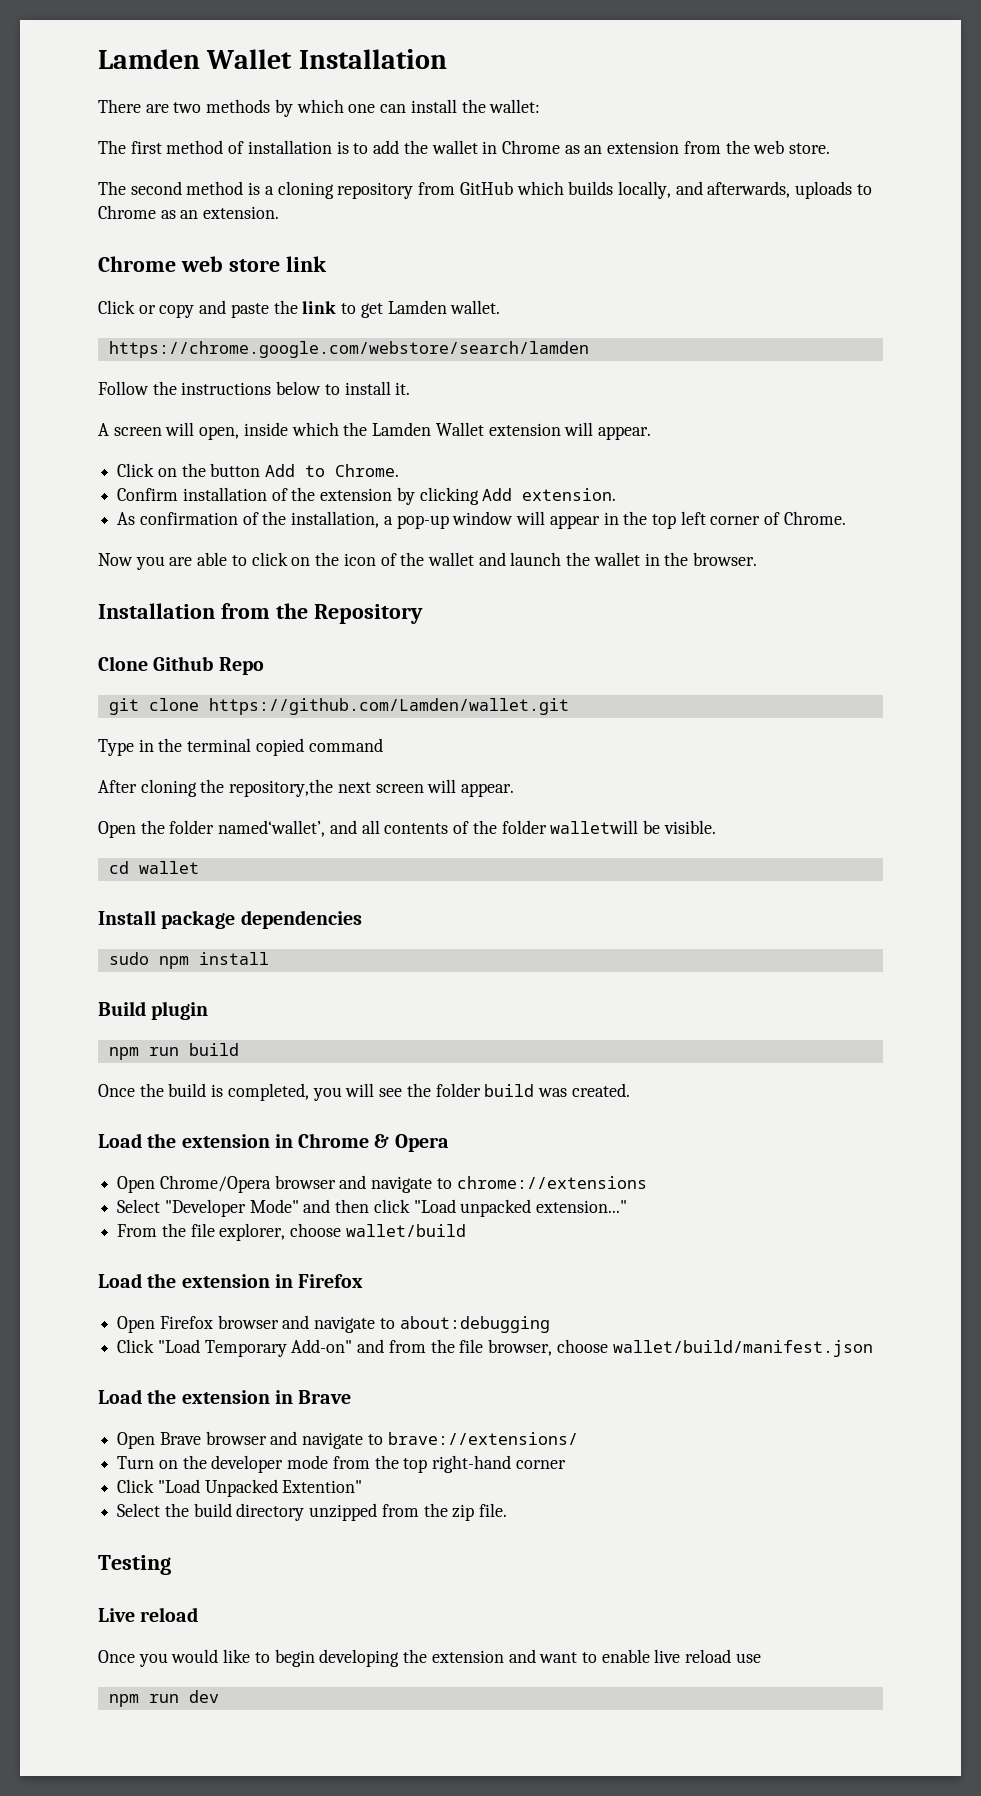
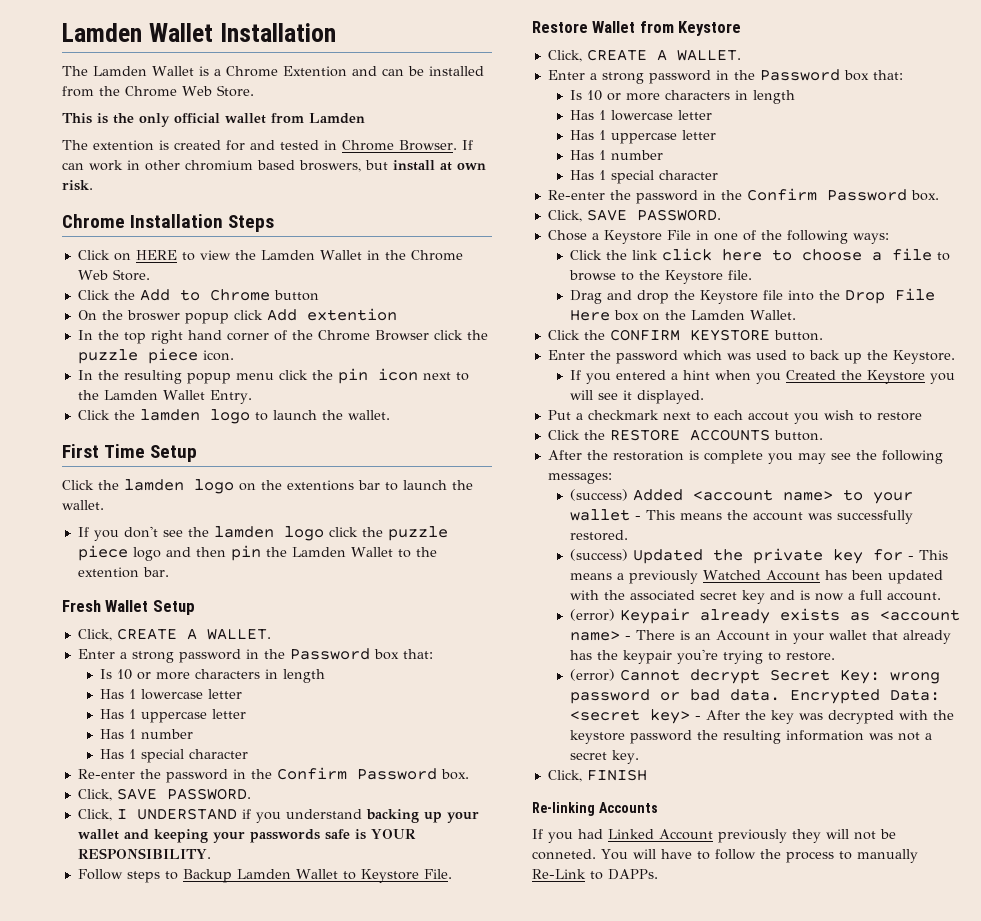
[98,99,541,117] [98,140,831,154] [98,181,872,199] [98,205,280,219] [98,256,327,272] [98,300,501,318] [108,341,589,358] [98,381,411,395] [98,422,651,440] [117,463,400,477] [117,487,617,505] [117,511,846,529] [98,552,758,570] [98,603,423,624] [98,656,264,675] [108,698,569,715] [98,738,383,756] [98,779,515,797] [98,820,716,838] [108,861,199,874] [98,910,362,929] [108,952,269,969] [98,1001,209,1020] [108,1043,239,1060] [98,1083,630,1101] [98,1133,449,1152] [117,1175,647,1193] [117,1199,628,1217] [117,1223,466,1241] [98,1273,364,1288] [117,1315,550,1333] [117,1339,873,1357] [98,1389,352,1404] [117,1431,578,1449] [117,1455,566,1473] [117,1479,363,1497] [117,1503,508,1521] [98,1555,171,1575] [98,1607,199,1622] [98,1649,761,1667] [108,1690,219,1707] There are two methods by which one can install the wallet: // The first method of installation is to add the wallet in Chrome as an extension from the web store. // The second method is a cloning repository from GitHub which builds locally, and afterwards, uploads to Chrome as an extension. // Chrome web store link // Click or copy and paste the link to get Lamden wallet. // https://chrome.google.com/webstore/search/lamden // Follow the instructions below to install it. // A screen will open, inside which the Lamden Wallet extension will appear. // Click on the button Add to Chrome. // Confirm installation of the extension by clicking Add extension. // As confirmation of the installation, a pop-up window will appear in the top left corner of Chrome. // Now you are able to click on the icon of the wallet and launch the wallet in the browser. // Installation from the Repository // Clone Github Repo // git clone https://github.com/Lamden/wallet.git // Type in the terminal copied command // After cloning the repository,the next screen will appear. // Open the folder named‘wallet’, and all contents of the folder walletwill be visible. // cd wallet // Install package dependencies // sudo npm install // Build plugin // npm run build // Once the build is completed, you will see the folder build was created. // Load the extension in Chrome & Opera // Open Chrome/Opera browser and navigate to chrome://extensions // Select "Developer Mode" and then click "Load unpacked extension..." // From the file explorer, choose wallet/build // Load the extension in Firefox // Open Firefox browser and navigate to about:debugging // Click "Load Temporary Add-on" and from the file browser, choose wallet/build/manifest.json // Load the extension in Brave // Open Brave browser and navigate to brave://extensions/ // Turn on the developer mode from the top right-hand corner // Click "Load Unpacked Extention" // Select the build directory unzipped from the zip file. // Testing // Live reload // Once you would like to begin developing the extension and want to enable live reload use // npm run dev -> [62,66,484,77] [62,85,254,97] [62,113,365,127] [62,140,473,151] [62,160,486,172] [62,180,93,191] [62,214,275,232] [77,250,463,261] [77,269,150,281] [77,289,319,301] [77,308,397,324] [77,330,488,344] [77,348,234,364] [77,368,469,384] [77,390,252,404] [77,409,390,424] [62,444,198,462] [62,479,473,494] [62,500,104,510] [77,526,448,541] [77,545,437,561] [77,567,169,578] [62,600,195,615] [77,628,271,641] [77,648,433,663] [99,669,325,683] [99,689,242,700] [99,709,246,723] [99,729,193,739] [99,749,248,763] [77,767,469,783] [77,788,251,801] [77,808,479,823] [77,829,416,843] [77,848,211,859] [77,869,452,883] [532,21,742,36] [547,49,741,62] [547,69,903,84] [569,90,795,104] [569,110,712,121] [569,130,716,144] [569,150,663,160] [569,170,718,184] [547,188,939,204] [547,209,721,222] [547,230,889,244] [569,248,950,261] [568,270,752,284] [569,288,935,304] [569,310,796,321] [547,329,823,341] [547,350,955,364] [569,370,955,384] [569,390,704,404] [547,410,922,424] [547,429,823,441] [547,450,943,464] [547,473,612,484] [569,489,913,504] [569,509,913,524] [569,530,628,541] [569,548,948,564] [569,570,943,584] [569,590,941,604] [569,608,960,624] [569,630,951,644] [569,649,835,664] [569,669,940,684] [569,689,940,704] [569,709,954,724] [569,730,932,744] [569,750,639,764] [547,769,647,782] [532,802,658,816] [532,829,896,843] [532,849,918,863] [532,869,658,880] The Lamden Wallet is a Chrome Extention and can be installed from the Chrome Web Store. // This is the only official wallet from Lamden // The extention is created for and tested in Chrome Browser. If can work in other chromium based broswers, but install at own risk. // Chrome Installation Steps // Click on HERE to view the Lamden Wallet in the Chrome Web Store. // Click the Add to Chrome button // On the broswer popup click Add extention // In the top right hand corner of the Chrome Browser click the puzzle piece icon. // In the resulting popup menu click the pin icon next to the Lamden Wallet Entry. // Click the lamden logo to launch the wallet. // First Time Setup // Click the lamden logo on the extentions bar to launch the wallet. // If you don't see the lamden logo click the puzzle piece logo and then pin the Lamden Wallet to the extention bar. // Fresh Wallet Setup // Click, CREATE A WALLET. // Enter a strong password in the Password box that: // Is 10 or more characters in length // Has 1 lowercase letter // Has 1 uppercase letter // Has 1 number // Has 1 special character // Re-enter the password in the Confirm Password box. // Click, SAVE PASSWORD. // Click, I UNDERSTAND if you understand backing up your wallet and keeping your passwords safe is YOUR RESPONSIBILITY. // Follow steps to Backup Lamden Wallet to Keystore File. // Restore Wallet from Keystore // Click, CREATE A WALLET. // Enter a strong password in the Password box that: // Is 10 or more characters in length // Has 1 lowercase letter // Has 1 uppercase letter // Has 1 number // Has 1 special character // Re-enter the password in the Confirm Password box. // Click, SAVE PASSWORD. // Chose a Keystore File in one of the following ways: // Click the link click here to choose a file to browse to the Keystore file. // Drag and drop the Keystore file into the Drop File Here box on the Lamden Wallet. // Click the CONFIRM KEYSTORE button. // Enter the password which was used to back up the Keystore. // If you entered a hint when you Created the Keystore you will see it displayed. // Put a checkmark next to each accout you wish to restore // Click the RESTORE ACCOUNTS button. // After the restoration is complete you may see the following messages: // (success) Added <account name> to your wallet - This means the account was successfully restored. // (success) Updated the private key for - This means a previously Watched Account has been updated with the associated secret key and is now a full account. // (error) Keypair already exists as <account name> - There is an Account in your wallet that already has the keypair you're trying to restore. // (error) Cannot decrypt Secret Key: wrong password or bad data. Encrypted Data: <secret key> - After the key was decrypted with the keystore password the resulting information was not a secret key. // Click, FINISH // Re-linking Accounts // If you had Linked Account previously they will not be conneted. You will have to follow the process to manually Re-Link to DAPPs.

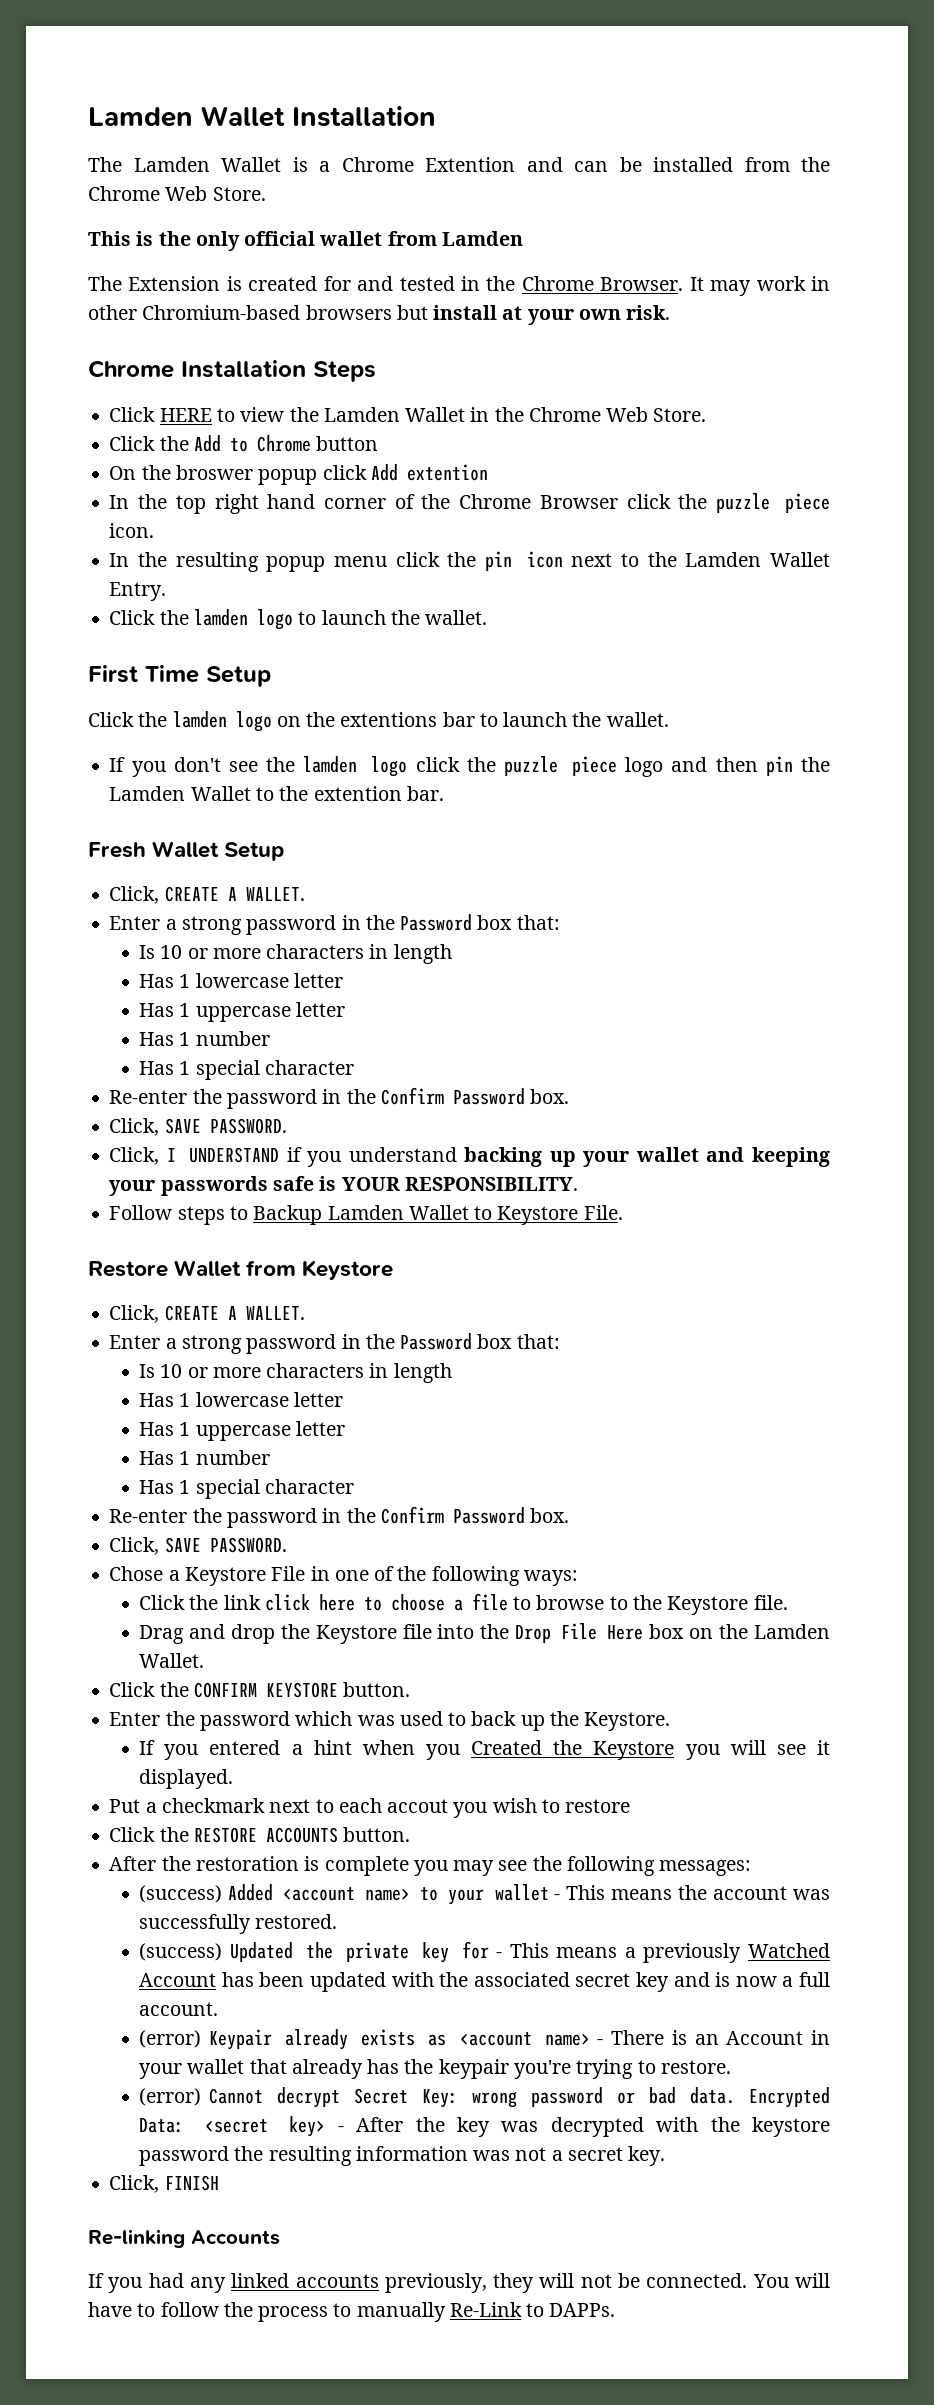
[93,140,154,151] extention -> [128,276,221,291] Extension
(337, 145) none -> [486,276,516,291] the
[462,140,473,150] [62,162,84,170] If can -> [689,277,752,296] It may
[185,160,361,172] chromium based broswers, -> [142,305,392,320] Chromium-based browsers
(452, 166) none -> [527,309,574,325] your
[113,253,131,261] on -> (156, 414) none
[608,829,787,843] Linked Account previously -> [189,2273,487,2293] any linked accounts previously,
[532,849,596,860] conneted. -> [646,2273,748,2288] connected.

